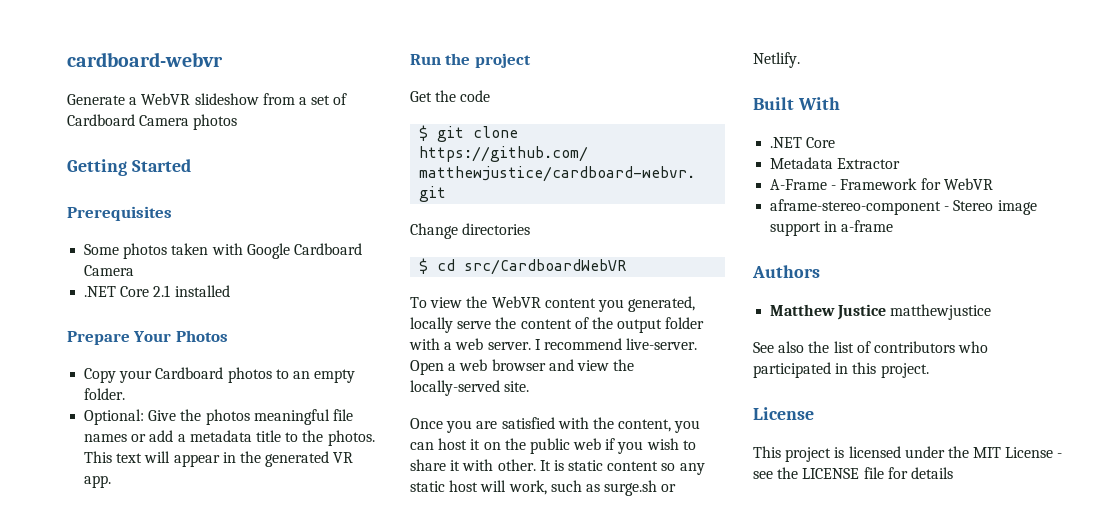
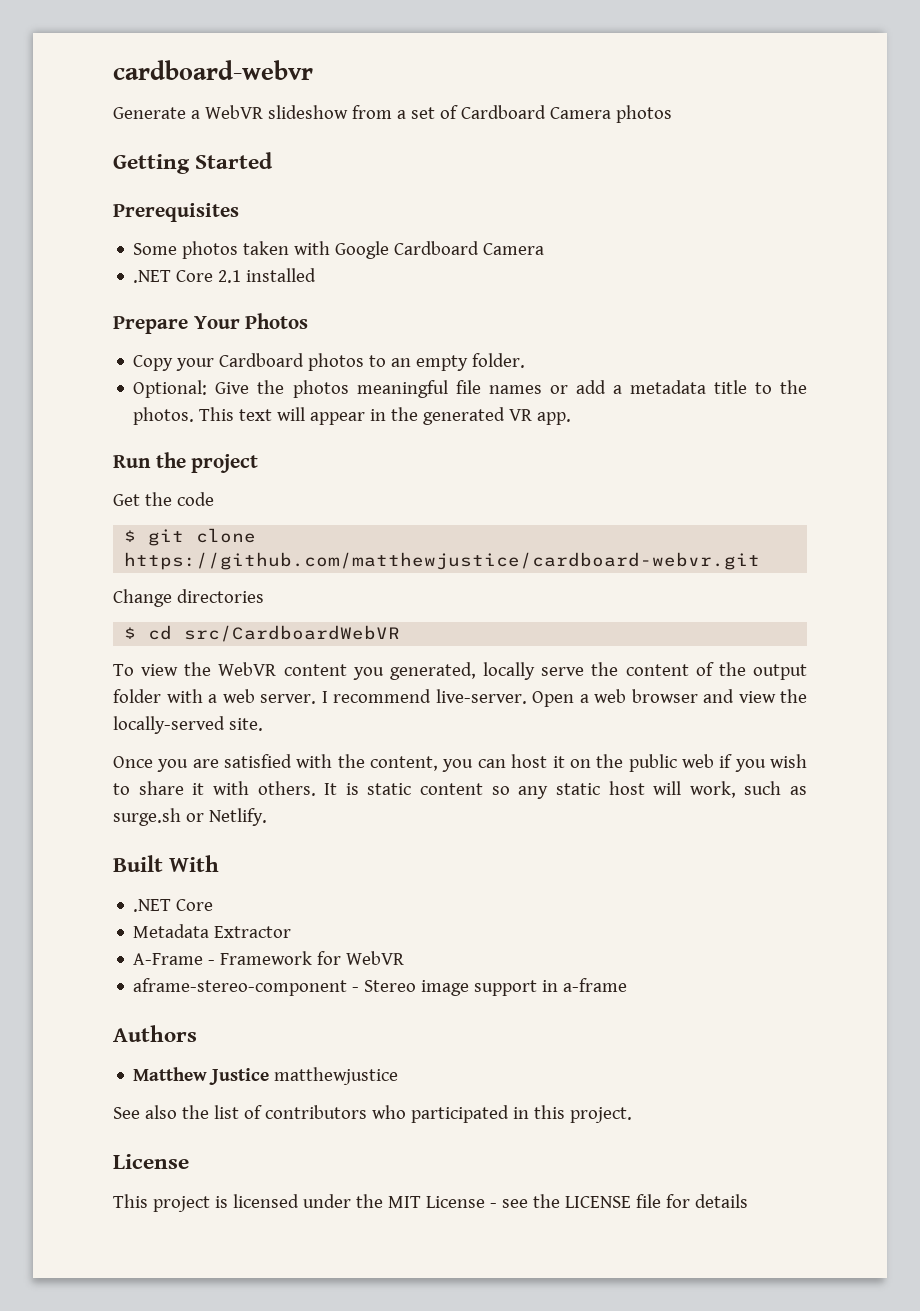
[497,459,536,471] other. -> [257,781,316,796] others.

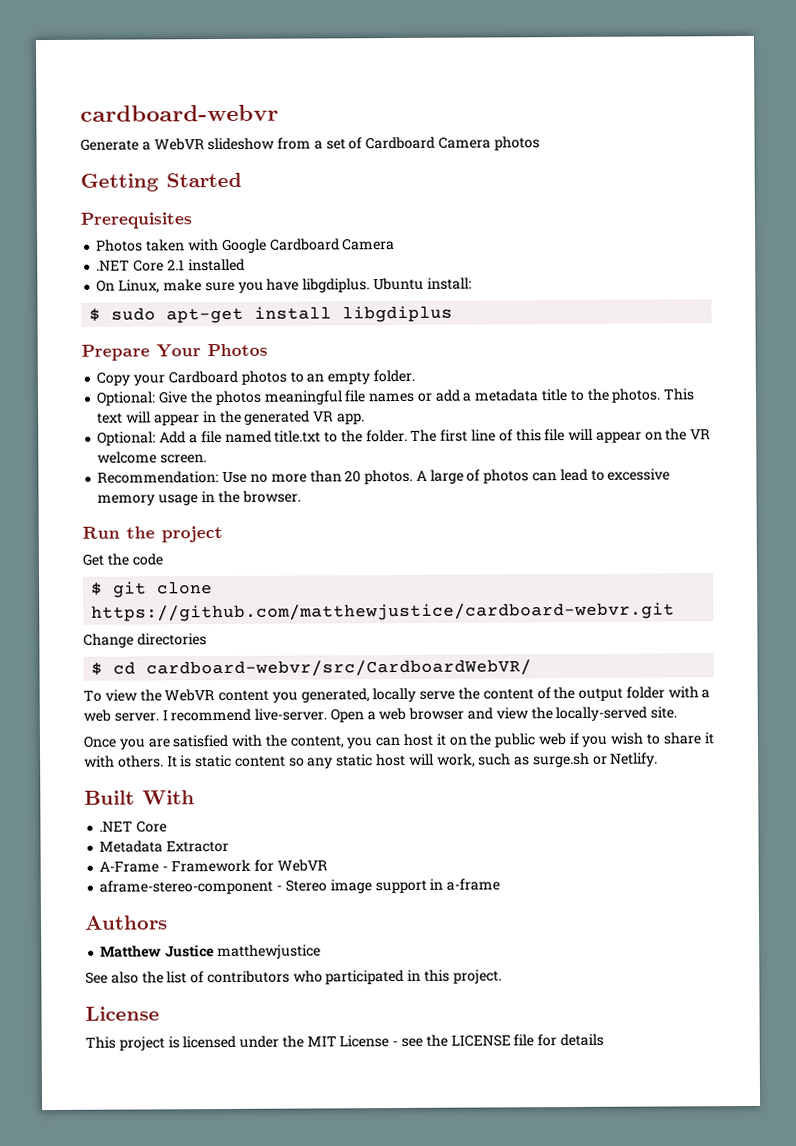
[133,241,239,259] Some photos -> [96,239,144,252] Photos
(317, 275) none -> [96,277,472,294] [89,305,454,324] // On Linux, make sure you have libgdiplus. Ubuntu install: // $ sudo apt-get install libgdiplus
(572, 418) none -> [97,428,712,446] [97,451,208,464] [97,468,671,485] [97,490,301,506] // Optional: Add a file named title.txt to the folder. The first line of this file will appear on the VR welcome screen. // Recommendation: Use no more than 20 photos. A large of photos can lead to excessive memory usage in the browser.
[184,625,401,642] src/CardboardWebVR -> [146,659,533,678] cardboard-webvr/src/CardboardWebVR/

